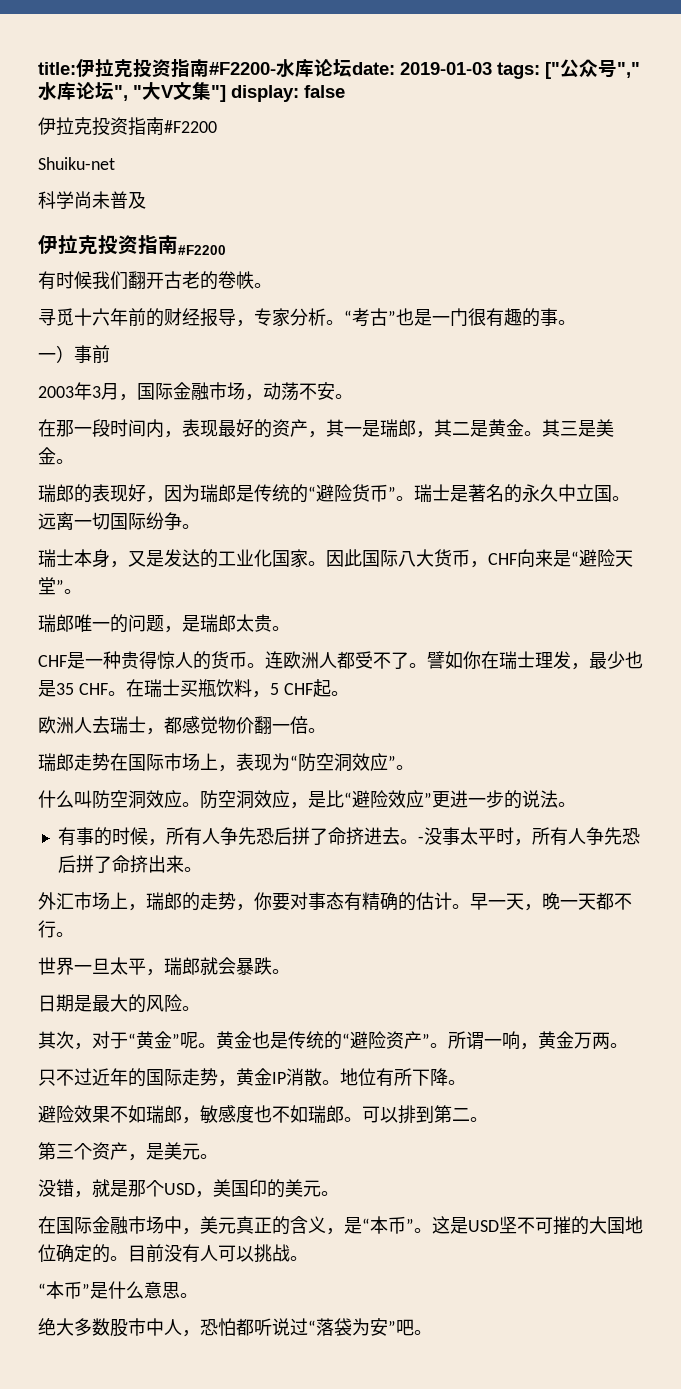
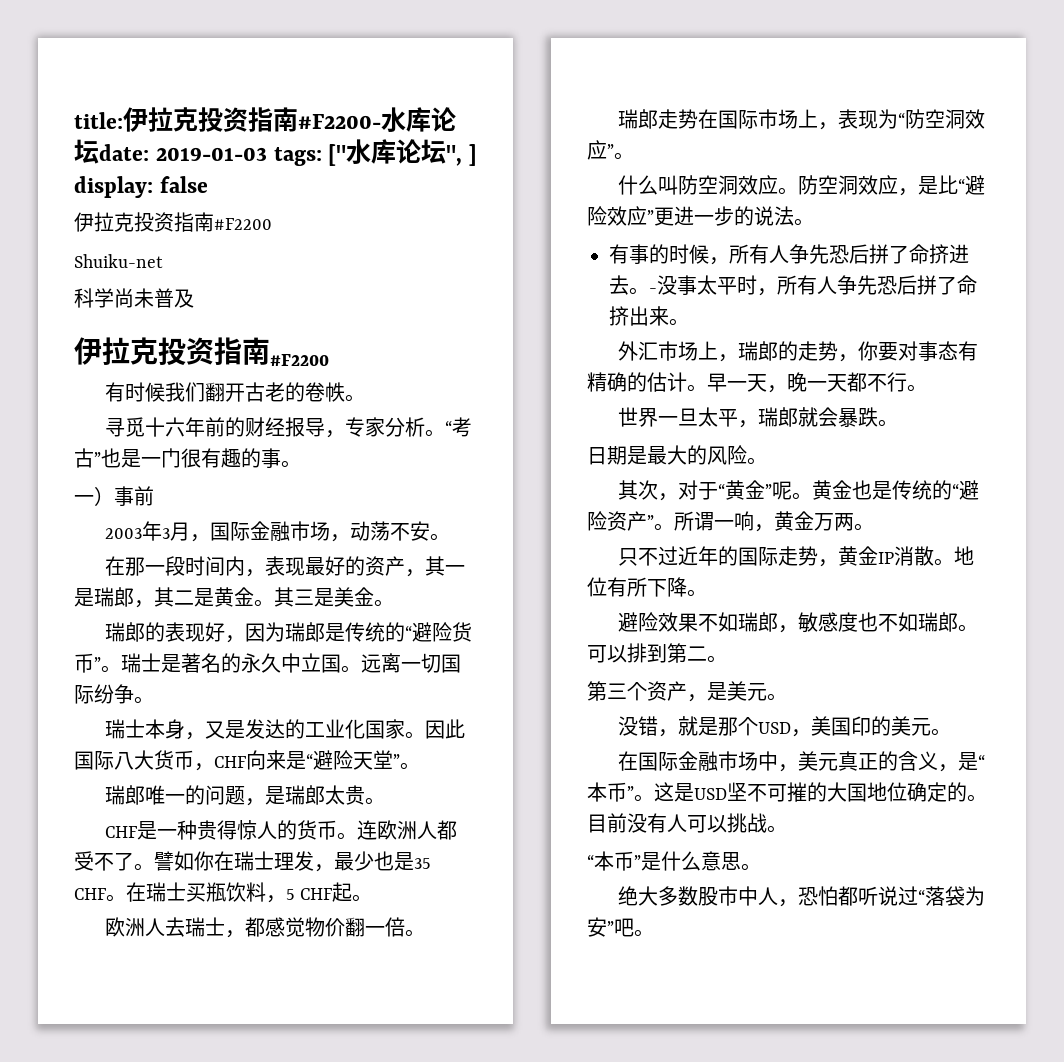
[560,59,640,78] 公众号"," -> (347, 155) none
[133,82,226,102] "大V文集"] -> [469,144,477,166] ]

